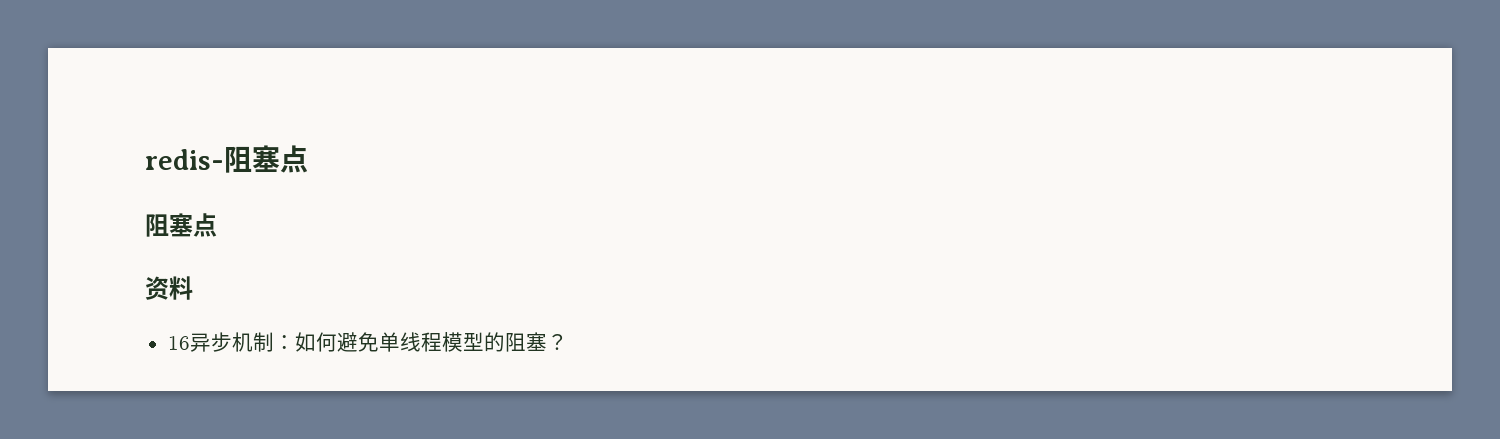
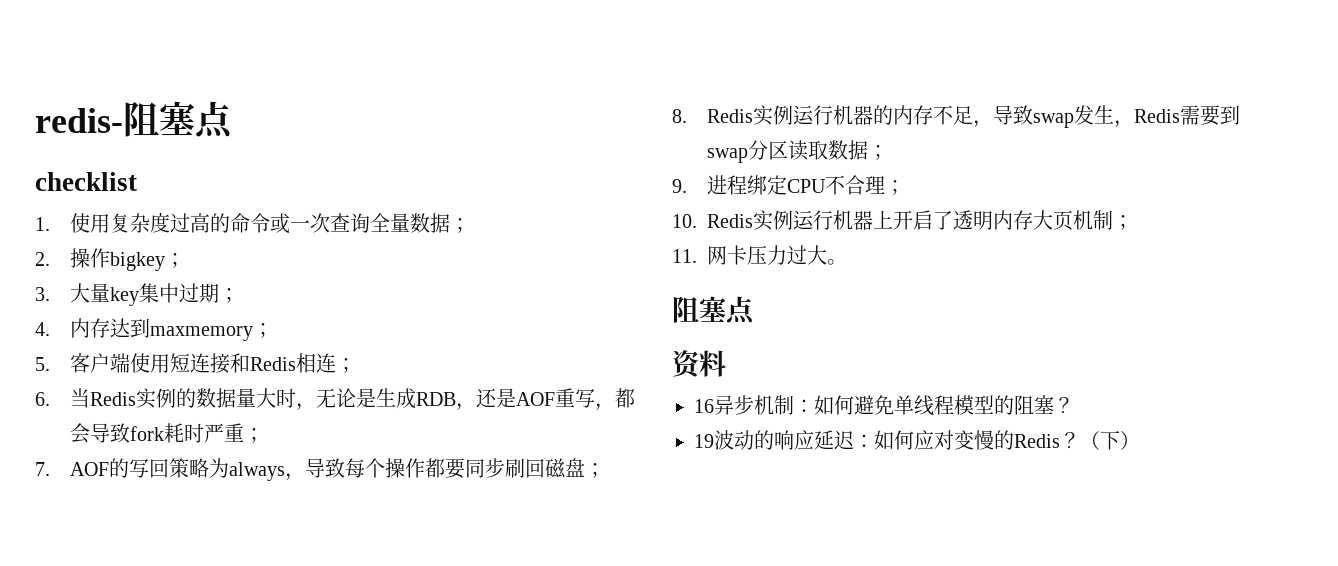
(308, 159) none -> [35,172,137,191] [35,212,470,234] [35,248,185,271] [35,283,239,306] [35,318,273,341] [35,353,356,374] [35,388,635,411] [69,423,264,444] [35,458,605,481] [672,105,1240,128] [706,140,888,163] [672,175,905,195] [672,210,1133,231] [672,245,847,265] // checklist // 1.使用复杂度过高的命令或一次查询全量数据； // 2.操作bigkey； // 3.大量key集中过期； // 4.内存达到maxmemory； // 5.客户端使用短连接和Redis相连； // 6.当Redis实例的数据量大时，无论是生成RDB，还是AOF重写，都会导致fork耗时严重； // 7. AOF的写回策略为always，导致每个操作都要同步刷回磁盘； // 8. Redis实例运行机器的内存不足，导致swap发生，Redis需要到swap分区读取数据； // 9.进程绑定CPU不合理； // 10. Redis实例运行机器上开启了透明内存大页机制； // 11.网卡压力过大。
(568, 342) none -> [694,430,1140,450] // 19波动的响应延迟：如何应对变慢的Redis？（下）

